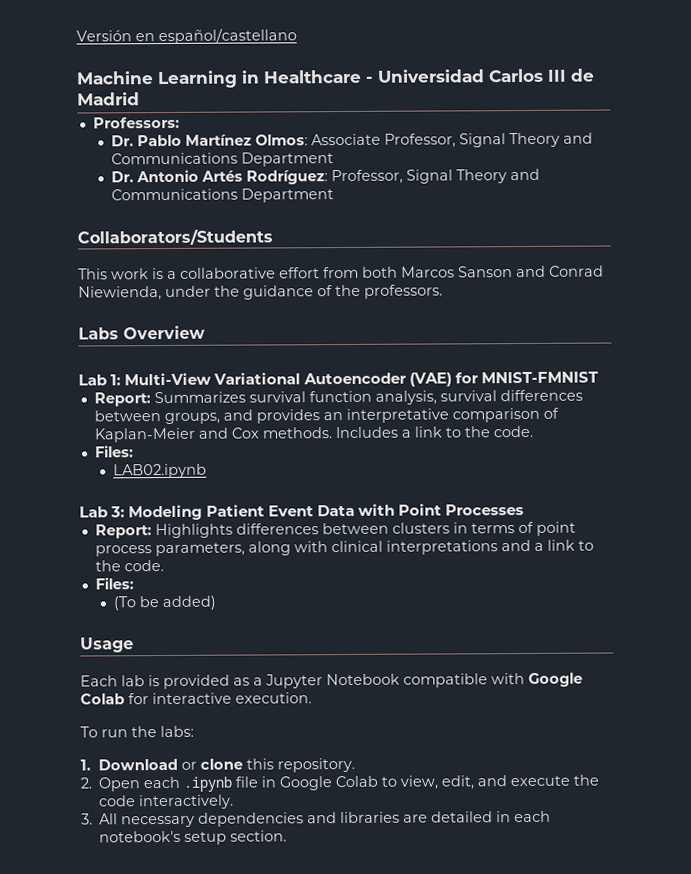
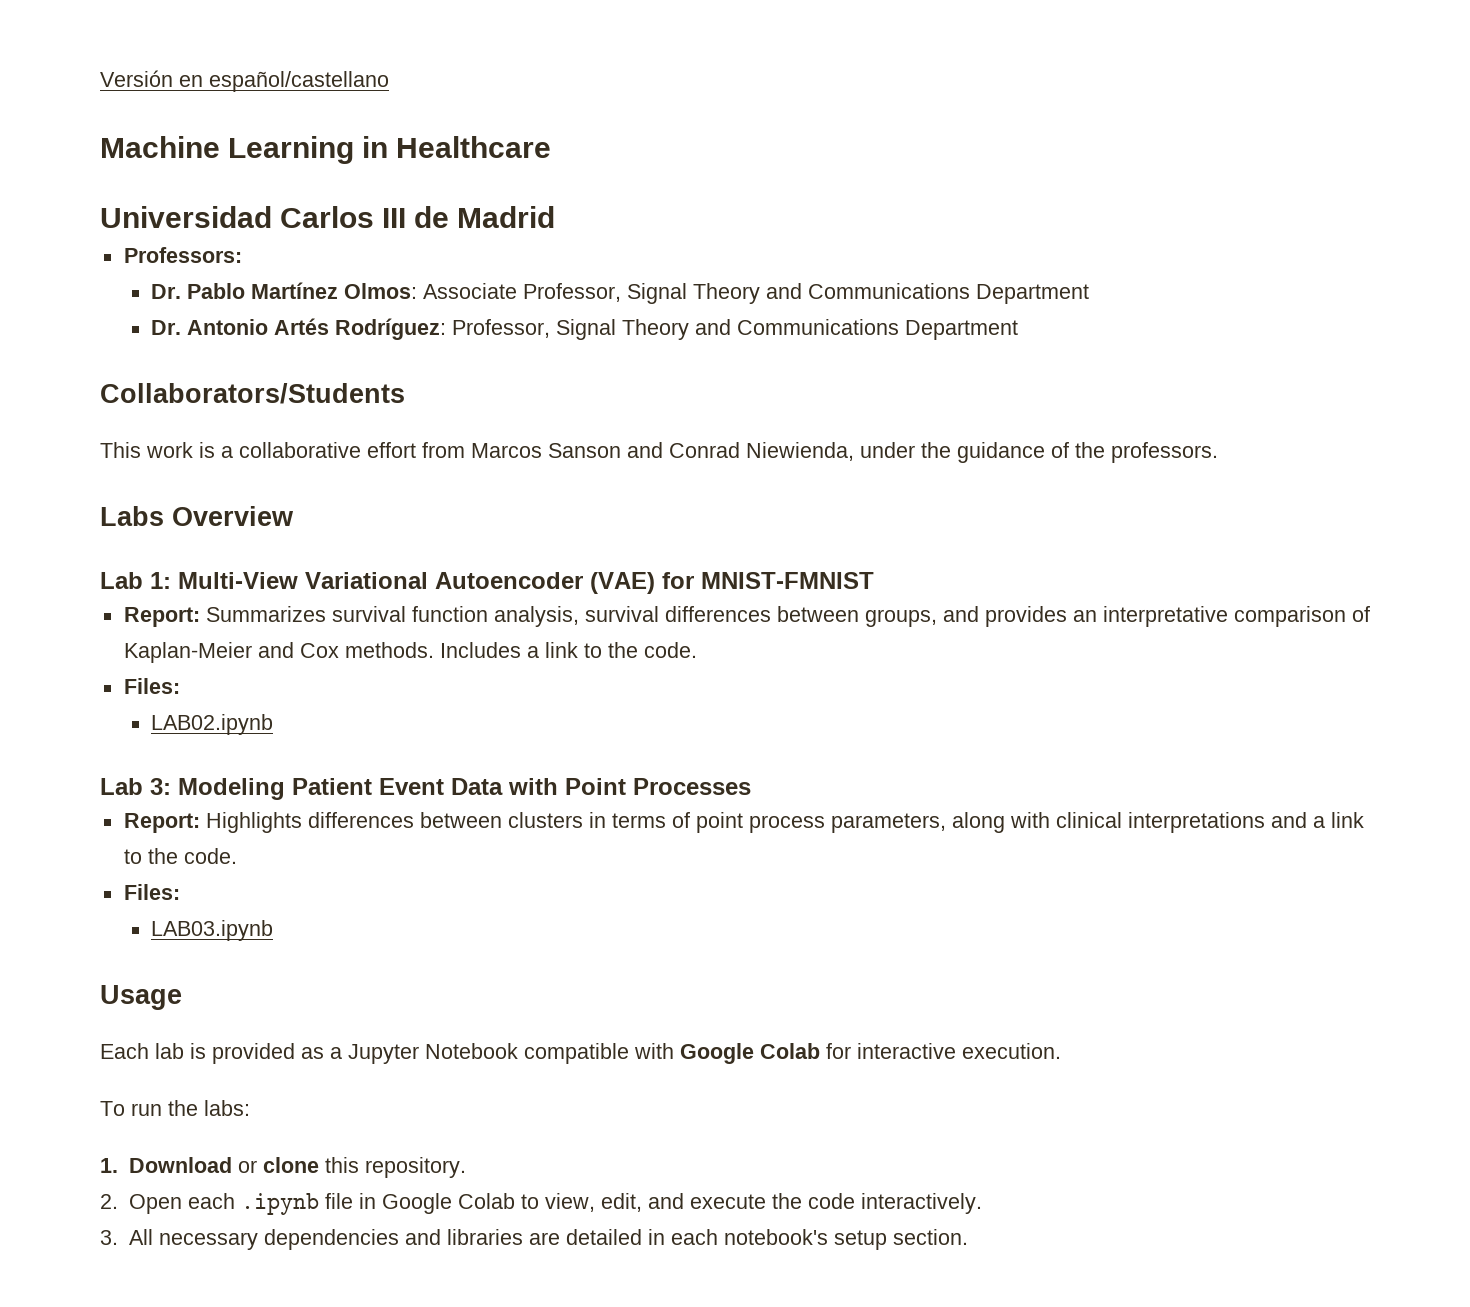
[365,76,374,83] - -> (552, 147) //
[362,266,398,278] both -> (465, 450) none
[113,595,217,611] (To be added) -> [150,920,273,941] LAB03.ipynb

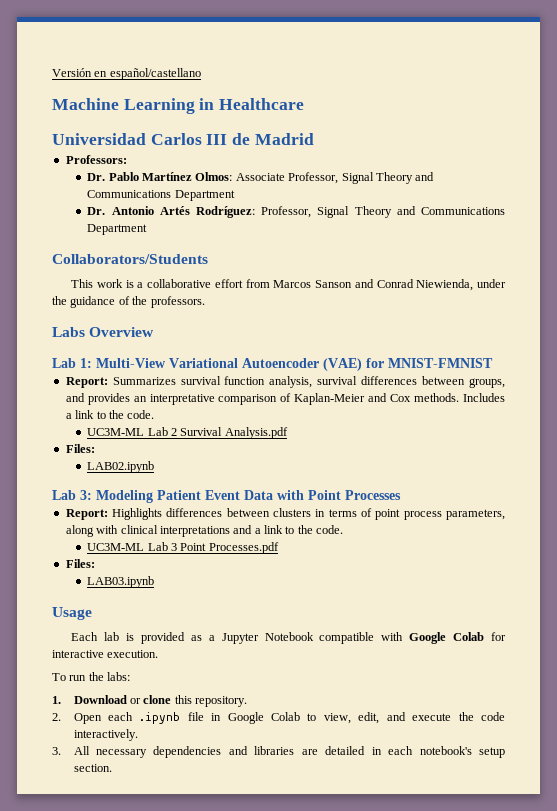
(697, 650) none -> [87,427,288,439] // UC3M-ML Lab 2 Survival Analysis.pdf
(237, 856) none -> [87,542,279,554] // UC3M-ML Lab 3 Point Processes.pdf

